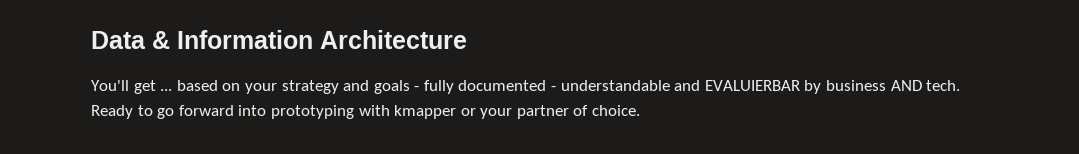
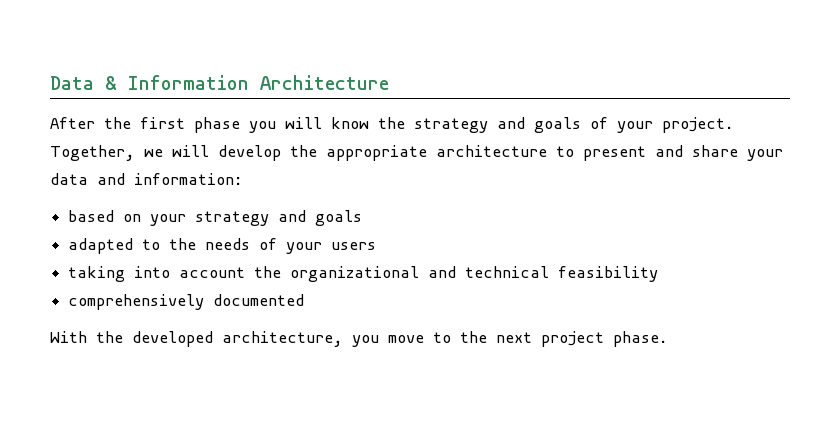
[91,80,173,94] You'll get ... -> [50,117,734,133] [50,145,783,161] [50,173,243,185] After the first phase you will know the strategy and goals of your project. Together, we will develop the appropriate architecture to present and share your data and information: //
[414,80,961,94] [91,105,641,119] - fully documented - understandable and EVALUIERBAR by business AND tech. Ready to go forward into prototyping with kmapper or your partner of choice. -> [68,238,377,254] [68,266,659,282] [68,294,305,310] [50,331,668,347] // adapted to the needs of your users // taking into account the organizational and technical feasibility // comprehensively documented // With the developed architecture, you move to the next project phase.

